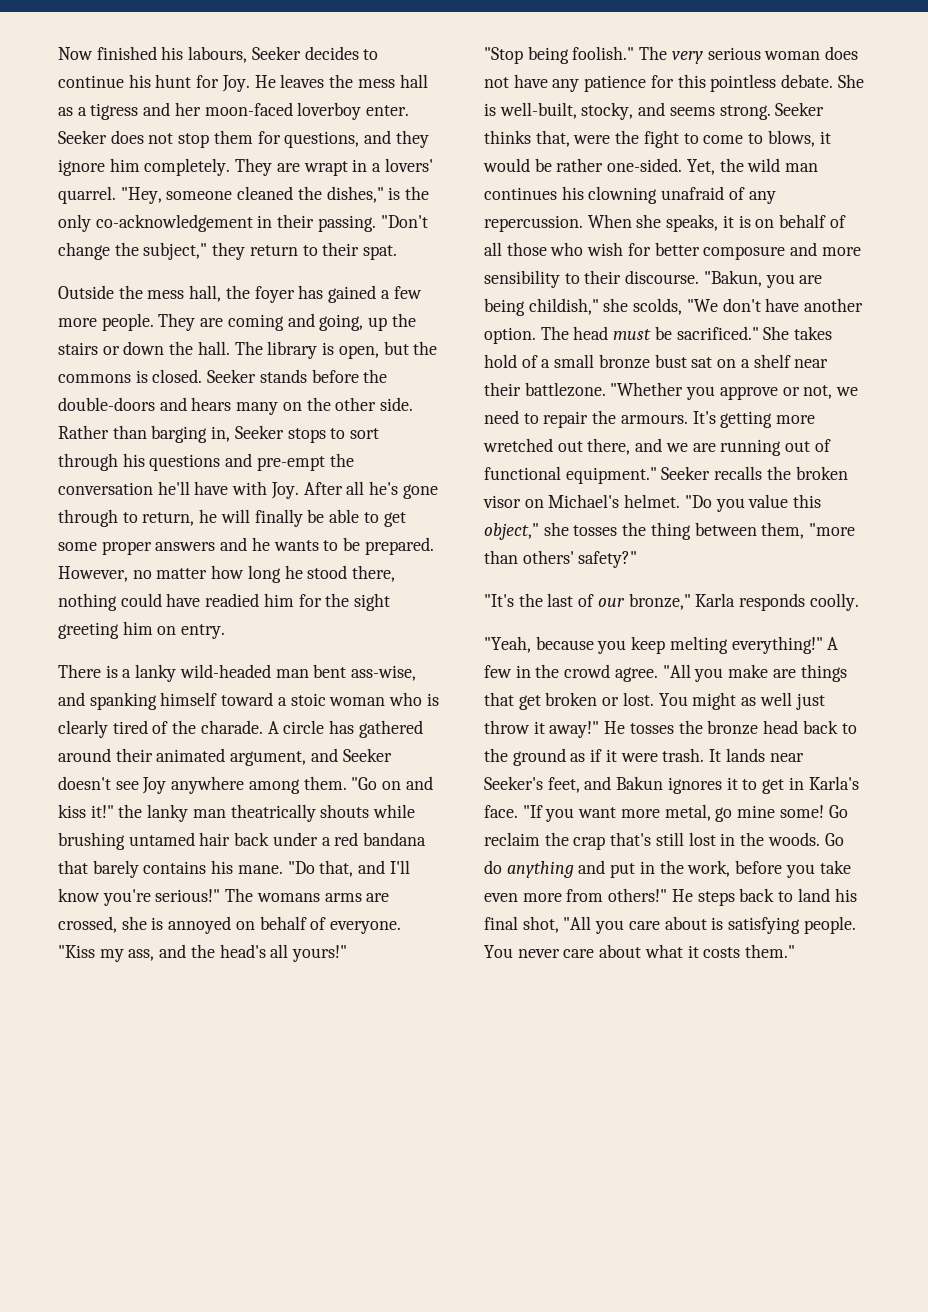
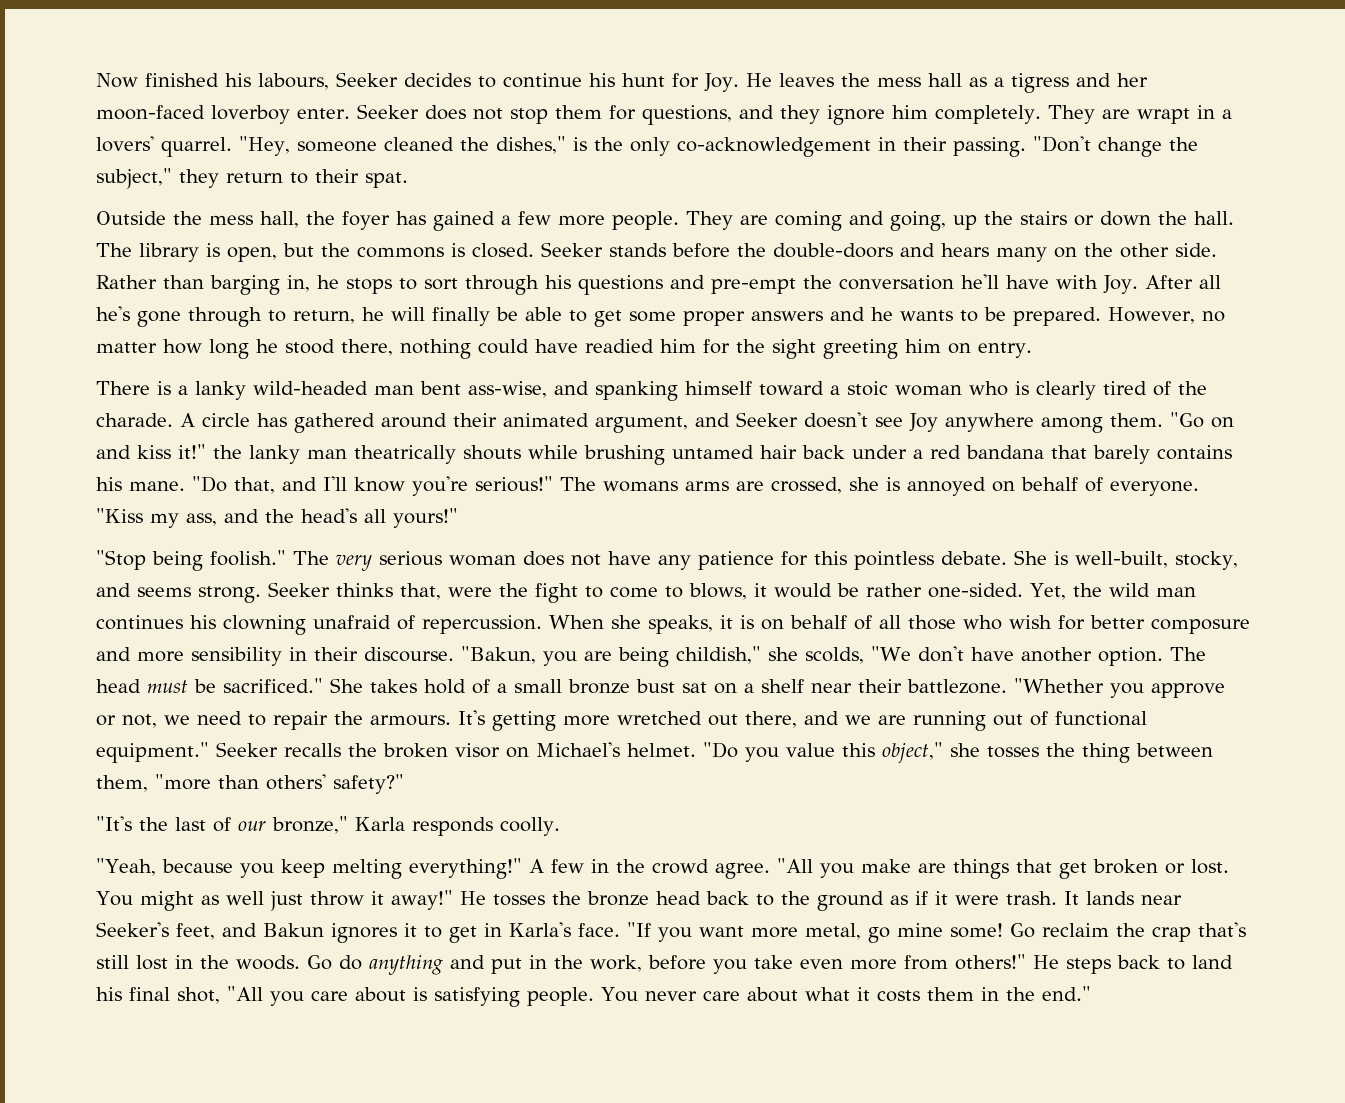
[234,425,284,439] Seeker -> [317,275,339,289] he
[748,191,776,204] any -> (415, 622) none
[564,273,580,284] to -> [289,647,307,661] in
[745,944,796,958] them." -> [926,986,1091,1001] them in the end."

